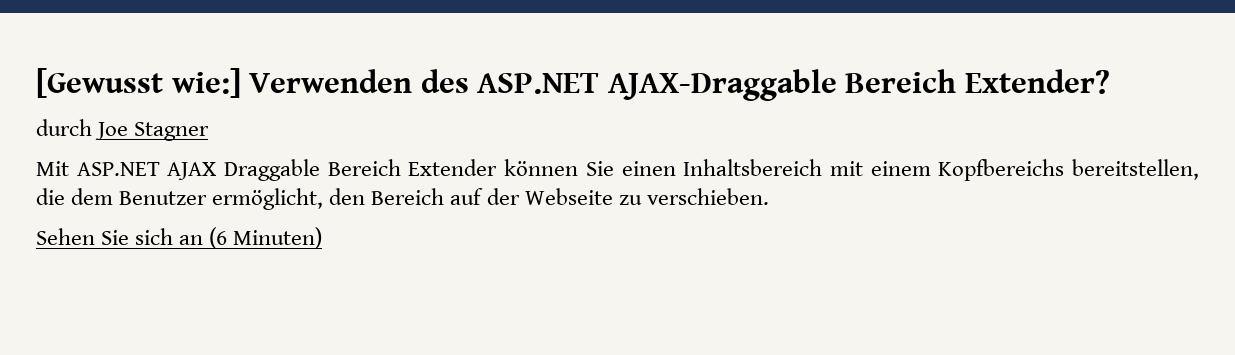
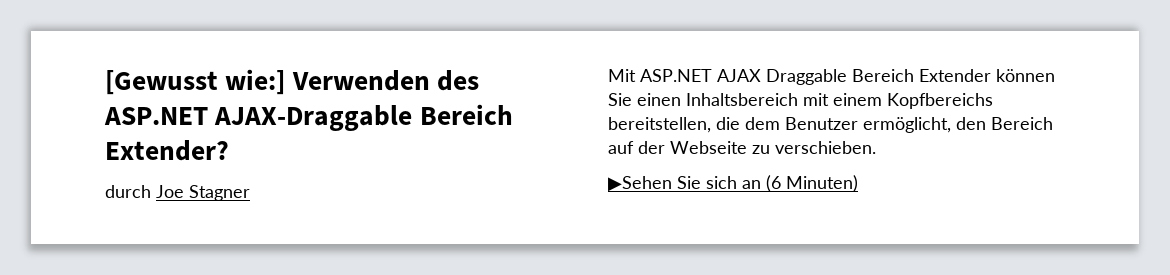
[36,228,95,245] Sehen -> [608,176,672,192] ▶Sehen

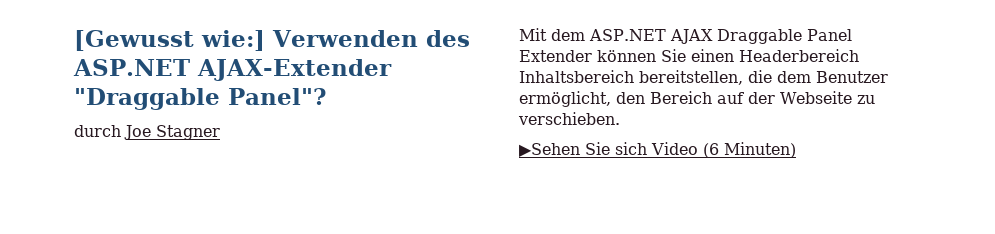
[214,104,513,131] [105,140,229,161] AJAX-Draggable Bereich Extender? -> [196,59,392,81] [74,88,326,110] AJAX-Extender "Draggable Panel"?
(636, 75) none -> [551,29,585,41] dem
[852,69,914,82] Bereich -> [806,29,852,41] Panel
[686,93,993,109] Inhaltsbereich mit einem Kopfbereichs -> [739,49,859,62] [519,70,634,83] Headerbereich Inhaltsbereich
[742,180,761,189] an -> [651,142,698,155] Video

